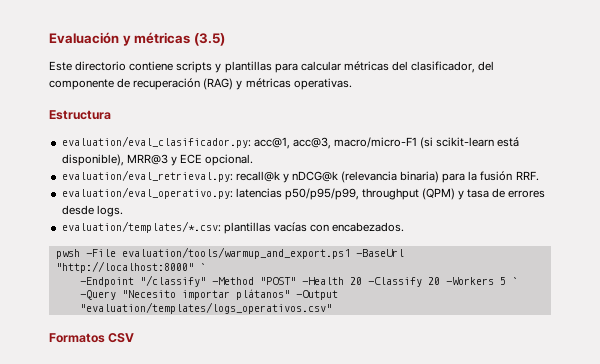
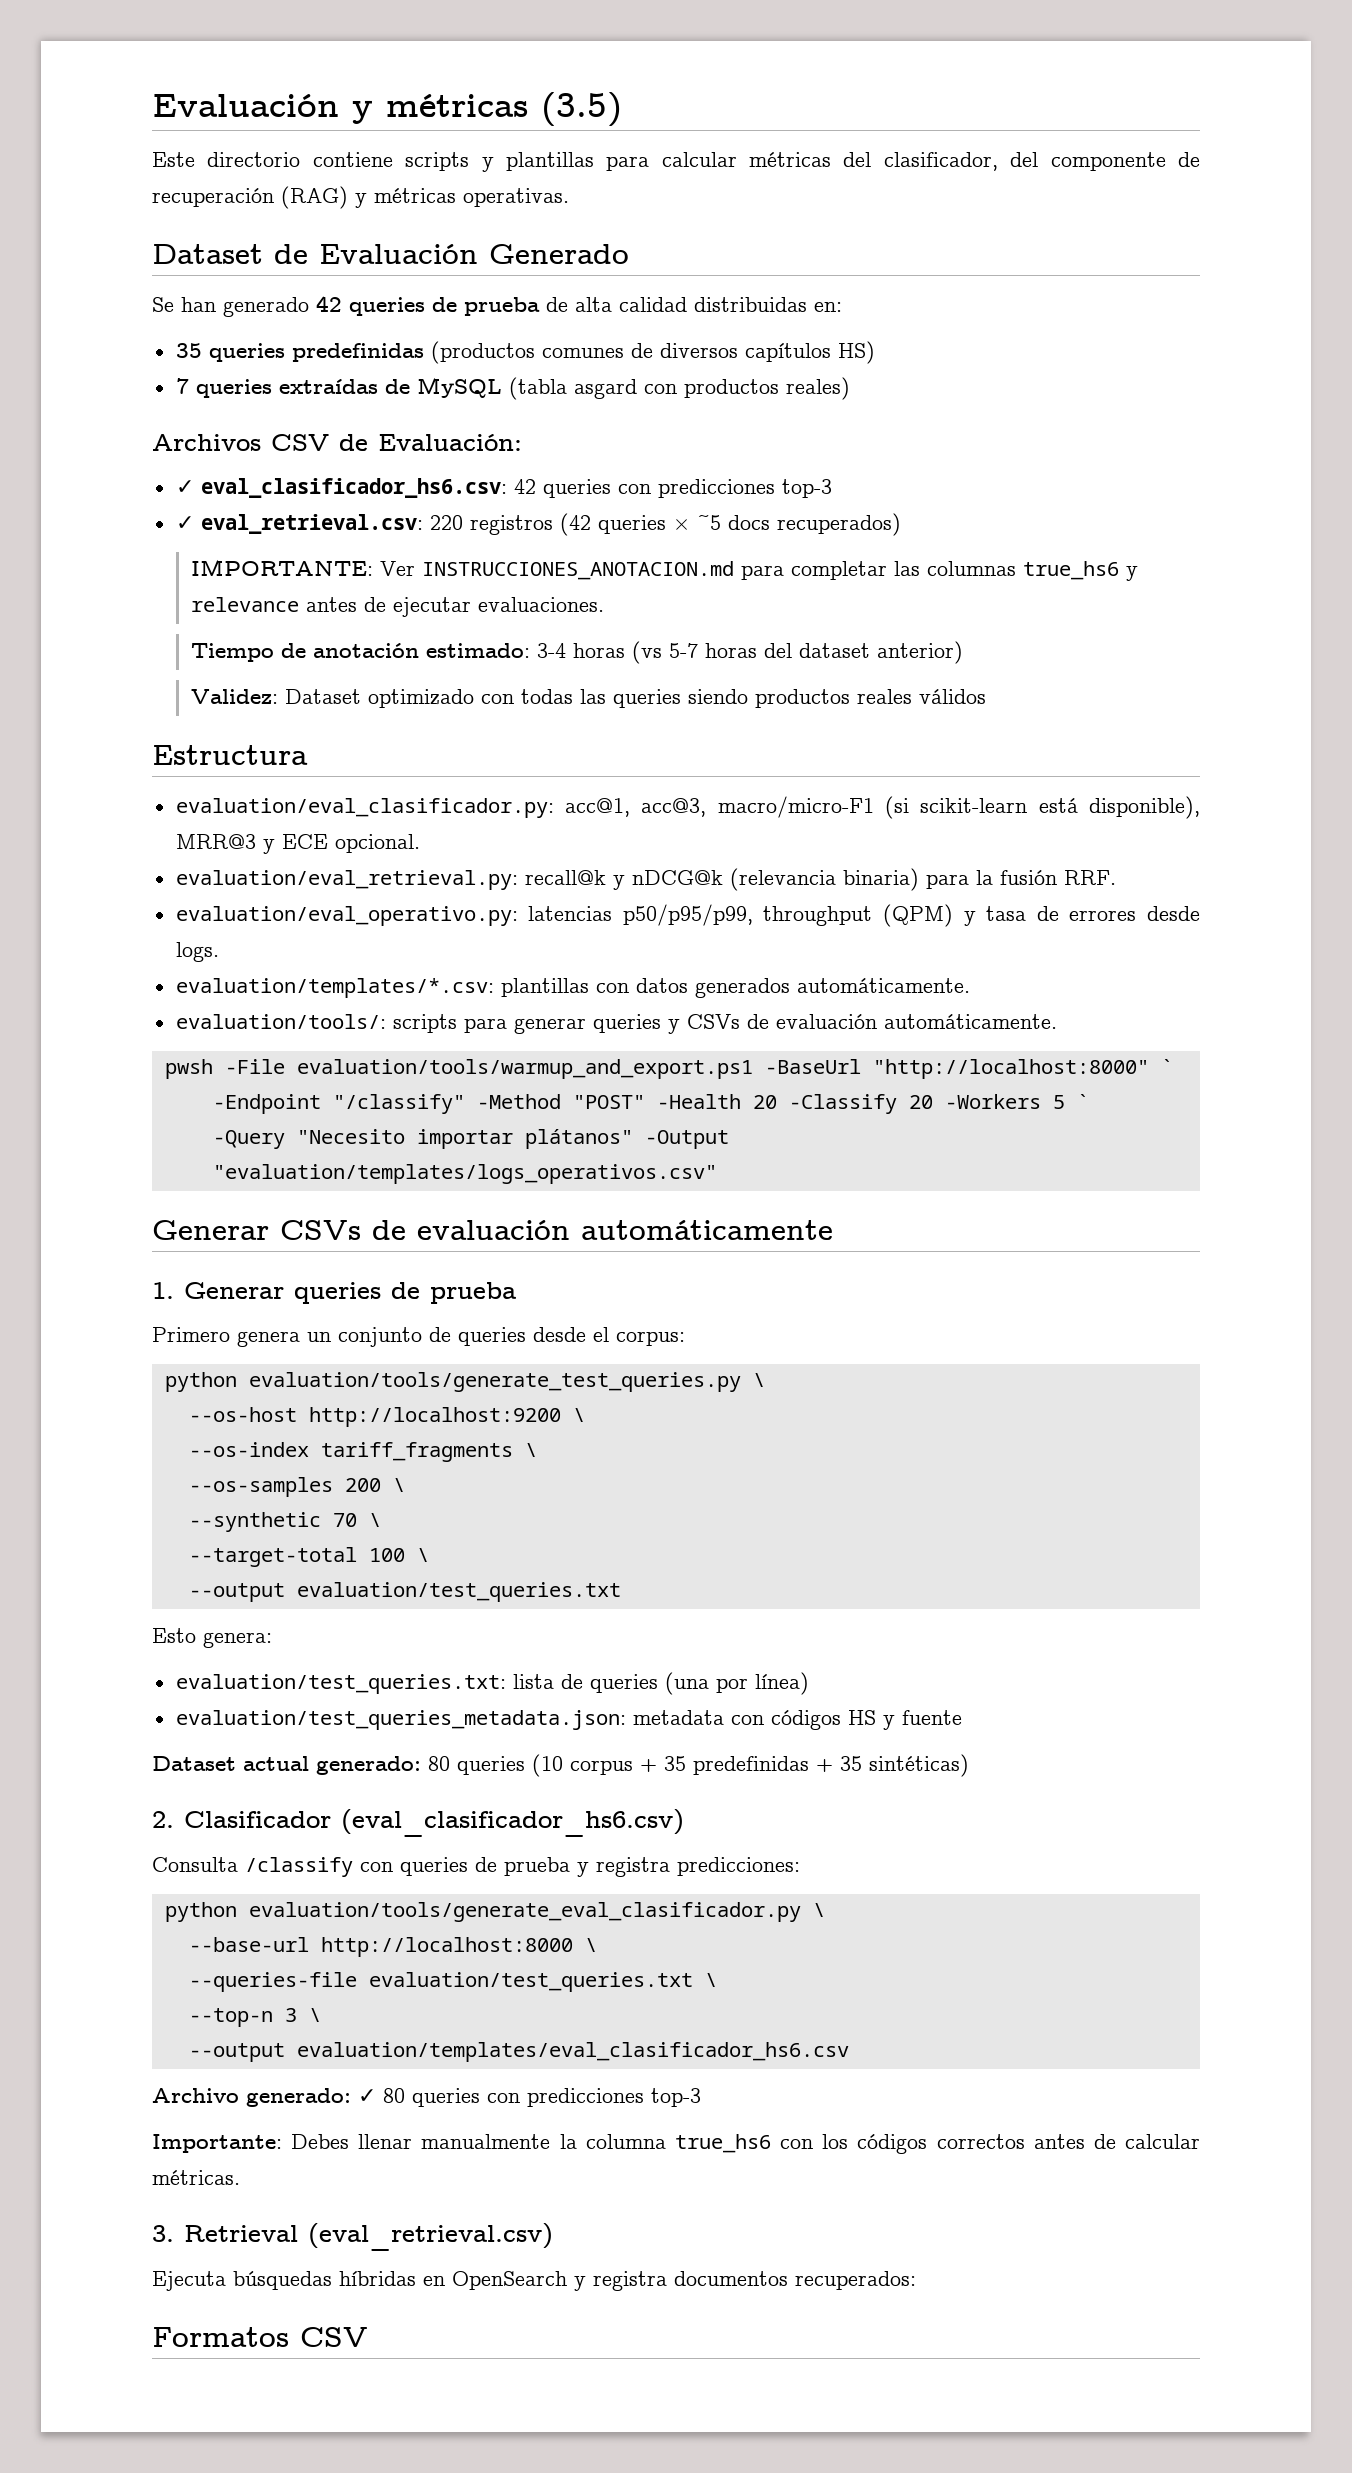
(352, 84) none -> [152,244,629,264] [152,296,842,317] [175,341,875,364] [175,377,850,400] [152,434,522,451] [175,478,832,498] [175,513,901,536] [190,559,1138,581] [190,597,604,617] [190,641,963,664] [190,689,986,708] // Dataset de Evaluación Generado // Se han generado 42 queries de prueba de alta calidad distribuidas en: // 35 queries predefinidas (productos comunes de diversos capítulos HS) // 7 queries extraídas de MySQL (tabla asgard con productos reales) // Archivos CSV de Evaluación: // ✓ eval_clasificador_hs6.csv: 42 queries con predicciones top-3 // ✓ eval_retrieval.csv: 220 registros (42 queries × ~5 docs recuperados) // IMPORTANTE: Ver INSTRUCCIONES_ANOTACION.md para completar las columnas true_hs6 y relevance antes de ejecutar evaluaciones. // Tiempo de anotación estimado: 3-4 horas (vs 5-7 horas del dataset anterior) // Validez: Dataset optimizado con todas las queries siendo productos reales válidos
[273,222,405,232] vacías con encabezados. -> [595,978,970,998] [175,1014,1057,1034] con datos generados automáticamente. // evaluation/tools/: scripts para generar queries y CSVs de evaluación automáticamente.
(332, 308) none -> [152,1220,833,1240] [152,1282,516,1304] [152,1327,685,1347] [164,1372,765,1392] [188,1407,585,1427] [188,1442,537,1462] [188,1477,405,1497] [188,1512,381,1532] [188,1547,429,1567] [188,1582,621,1602] [152,1628,272,1648] [175,1672,809,1695] [175,1710,962,1730] [152,1754,969,1777] [152,1809,684,1837] [152,1857,800,1877] [164,1902,825,1922] [188,1937,597,1957] [188,1972,717,1992] [188,2008,321,2027] [188,2042,849,2062] [152,2088,701,2107] [152,2134,1201,2154] [152,2170,240,2185] [152,2223,553,2251] [152,2271,916,2291] // Generar CSVs de evaluación automáticamente // 1. Generar queries de prueba // Primero genera un conjunto de queries desde el corpus: // python evaluation/tools/generate_test_queries.py \ // --os-host http://localhost:9200 \ // --os-index tariff_fragments \ // --os-samples 200 \ // --synthetic 70 \ // --target-total 100 \ // --output evaluation/test_queries.txt // Esto genera: // evaluation/test_queries.txt: lista de queries (una por línea) // evaluation/test_queries_metadata.json: metadata con códigos HS y fuente // Dataset actual generado: 80 queries (10 corpus + 35 predefinidas + 35 sintéticas) // 2. Clasificador (eval_clasificador_hs6.csv) // Consulta /classify con queries de prueba y registra predicciones: // python evaluation/tools/generate_eval_clasificador.py \ // --base-url http://localhost:8000 \ // --queries-file evaluation/test_queries.txt \ // --top-n 3 \ // --output evaluation/templates/eval_clasificador_hs6.csv // Archivo generado: ✓ 80 queries con predicciones top-3 // Importante: Debes llenar manualmente la columna true_hs6 con los códigos correctos antes de calcular métricas. // 3. Retrieval (eval_retrieval.csv) // Ejecuta búsquedas híbridas en OpenSearch y registra documentos recuperados:

